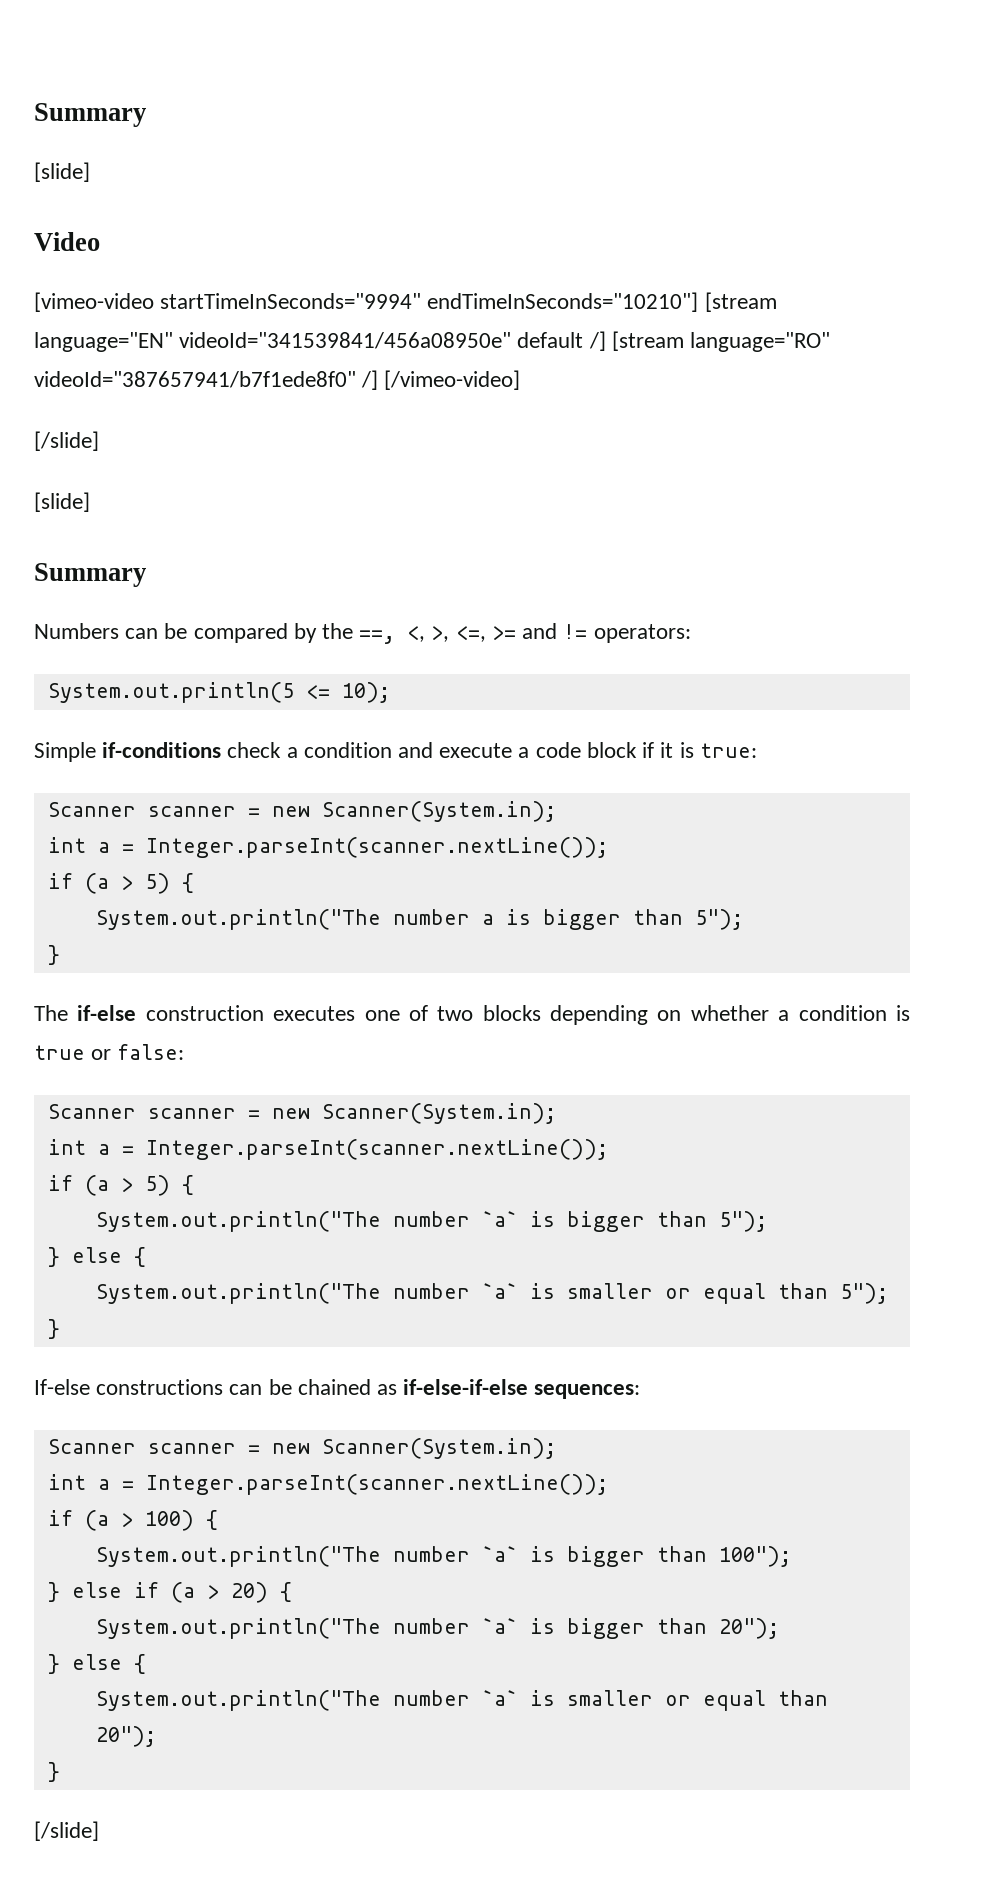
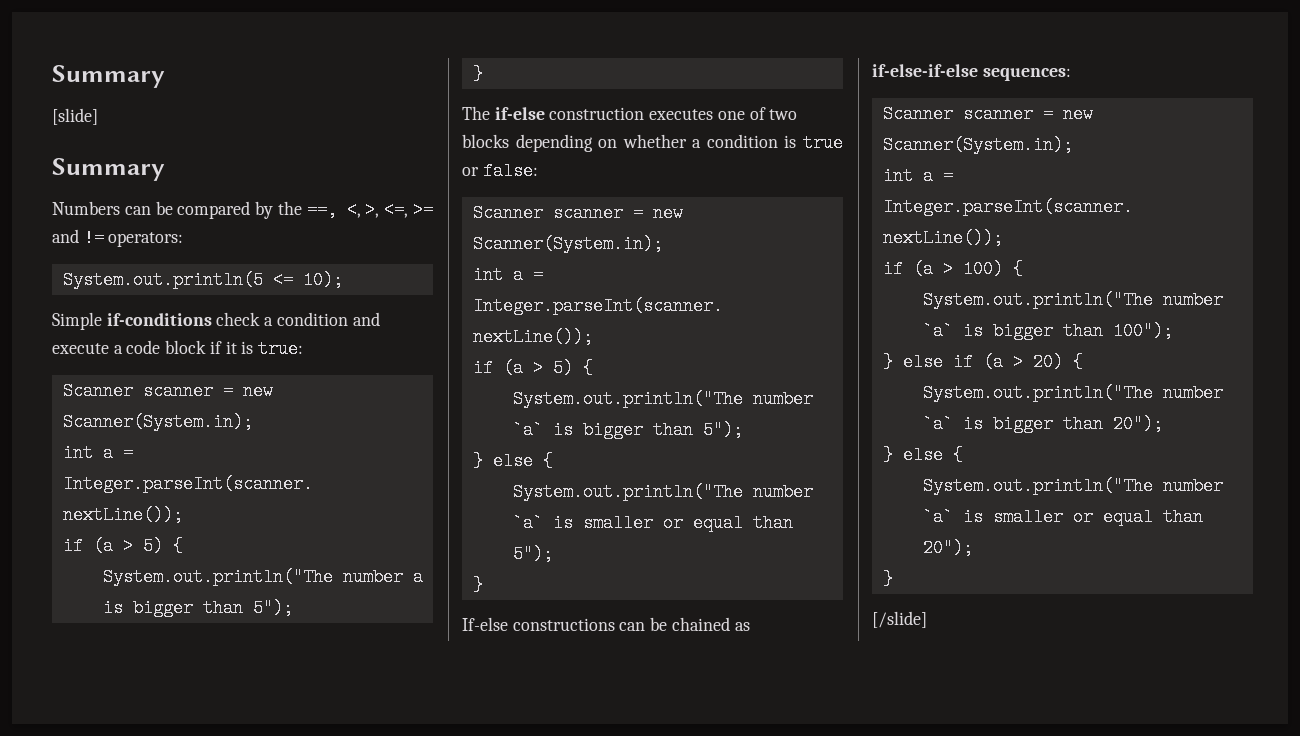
[34,232,100,251] [34,292,777,312] [34,331,831,352] [34,370,521,390] [34,431,99,451] [34,492,90,512] // Video // [vimeo-video startTimeInSeconds="9994" endTimeInSeconds="10210"] [stream language="EN" videoId="341539841/456a08950e" default /] [stream language="RO" videoId="387657941/b7f1ede8f0" /] [/vimeo-video] // [/slide] // [slide] -> (98, 116) none

